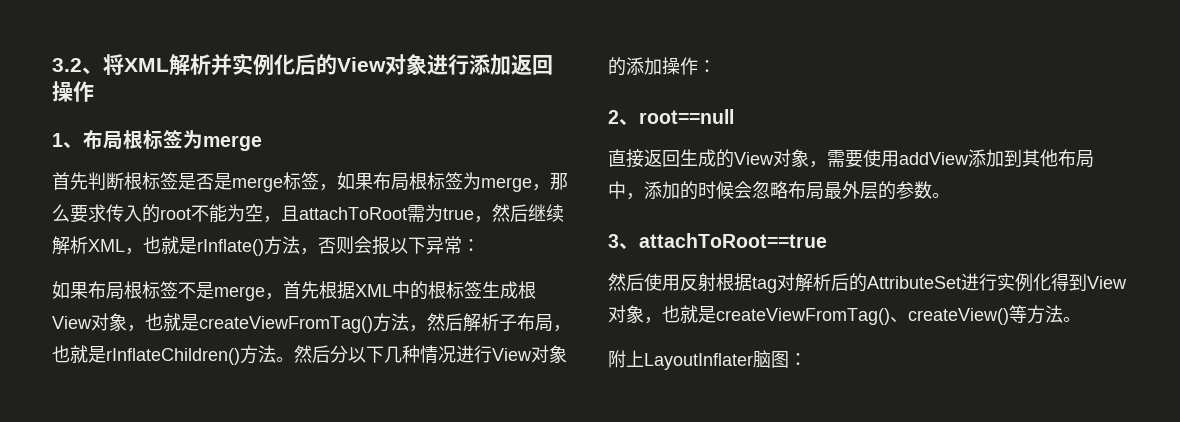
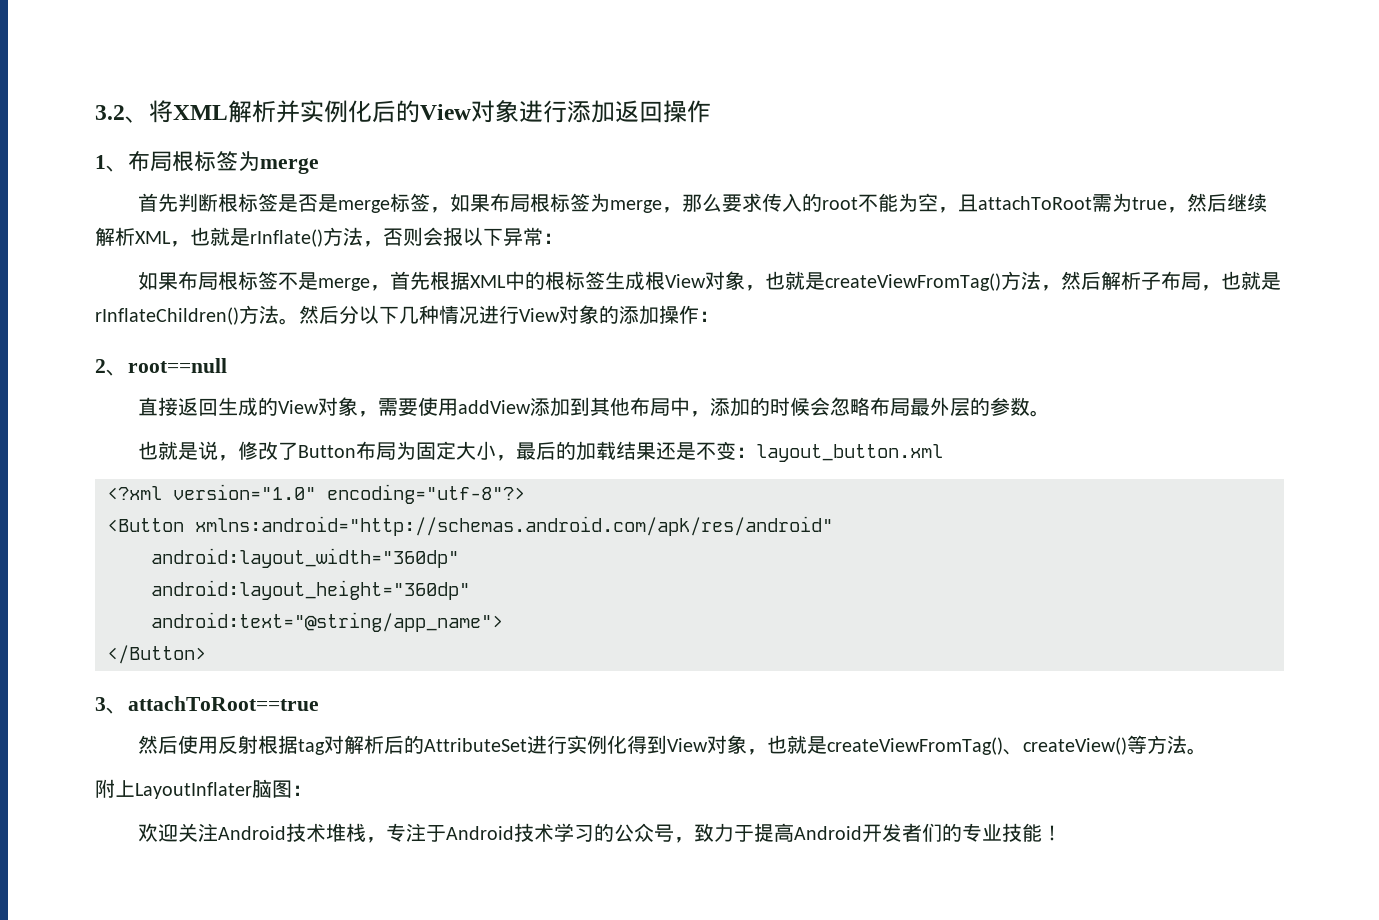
(950, 195) none -> [137,441,943,462] [107,484,525,504] [107,516,833,536] [151,548,459,568] [151,580,470,600] [151,612,503,632] [107,645,206,664] // 也就是说，修改了Button布局为固定大小，最后的加载结果还是不变：layout_button.xml // <?xml version="1.0" encoding="utf-8"?> // <Button xmlns:android="http://schemas.android.com/apk/res/android" // android:layout_width="360dp" // android:layout_height="360dp" // android:text="@string/app_name"> // </Button>
(807, 359) none -> [137,823,1062,843] // 欢迎关注Android技术堆栈，专注于Android技术学习的公众号，致力于提高Android开发者们的专业技能！

